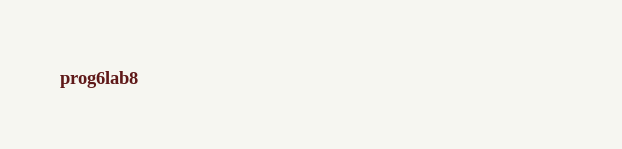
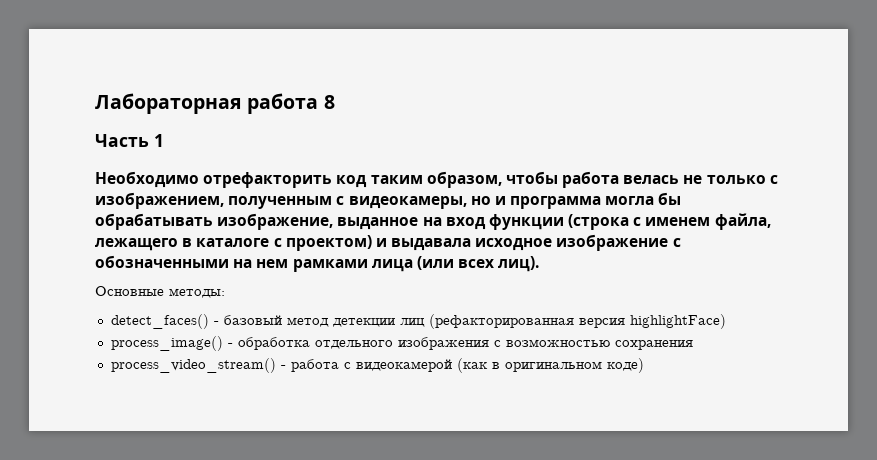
[60,71,138,88] prog6lab8 -> [95,93,335,114] [95,134,164,147] [95,171,778,188] [95,192,682,209] [95,213,771,230] [95,234,681,251] [95,255,540,272] [95,286,225,298] [110,314,726,329] [110,336,693,351] [110,358,644,373] Лабораторная работа 8 // Часть 1 // Необходимо отрефакторить код таким образом, чтобы работа велась не только с изображением, полученным с видеокамеры, но и программа могла бы обрабатывать изображение, выданное на вход функции (строка с именем файла, лежащего в каталоге с проектом) и выдавала исходное изображение с обозначенными на нем рамками лица (или всех лиц). // Основные методы: // detect_faces() - базовый метод детекции лиц (рефакторированная версия highlightFace) // process_image() - обработка отдельного изображения с возможностью сохранения // process_video_stream() - работа с видеокамерой (как в оригинальном коде)

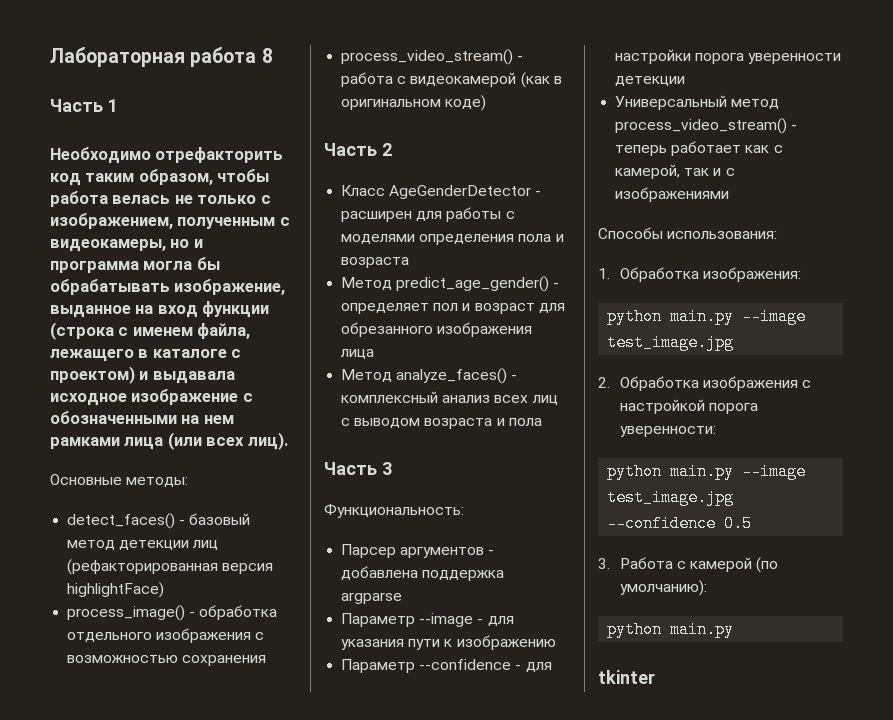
(644, 365) none -> [324,143,392,156] [341,185,542,199] [341,207,515,222] [341,234,564,245] [341,257,410,268] [341,276,560,292] [341,303,565,314] [341,322,533,337] [340,349,375,359] [341,368,518,384] [341,391,558,405] [341,418,542,429] [324,462,392,475] [324,504,464,518] [341,544,495,558] [341,566,505,581] [341,592,403,604] [341,613,514,627] [341,635,556,650] [341,659,552,673] [615,49,842,64] [615,76,686,86] [615,95,780,110] [615,118,798,134] [615,141,783,156] [615,164,735,179] [615,187,730,202] [598,227,778,239] [598,267,801,282] [607,308,807,325] [607,334,735,351] [598,376,812,391] [619,399,758,414] [619,426,716,437] [607,463,807,480] [607,489,735,506] [607,515,753,532] [598,557,779,573] [619,580,707,596] [607,621,735,638] [598,670,655,684] // Часть 2 // Класс AgeGenderDetector - расширен для работы с моделями определения пола и возраста // Метод predict_age_gender() - определяет пол и возраст для обрезанного изображения лица // Метод analyze_faces() - комплексный анализ всех лиц с выводом возраста и пола // Часть 3 // Функциональность: // Парсер аргументов - добавлена поддержка argparse // Параметр --image - для указания пути к изображению // Параметр --confidence - для настройки порога уверенности детекции // Универсальный метод process_video_stream() - теперь работает как с камерой, так и с изображениями // Способы использования: // 1. Обработка изображения: // python main.py --image test_image.jpg // 2. Обработка изображения с настройкой порога уверенности: // python main.py --image test_image.jpg --confidence 0.5 // 3. Работа с камерой (по умолчанию): // python main.py // tkinter

